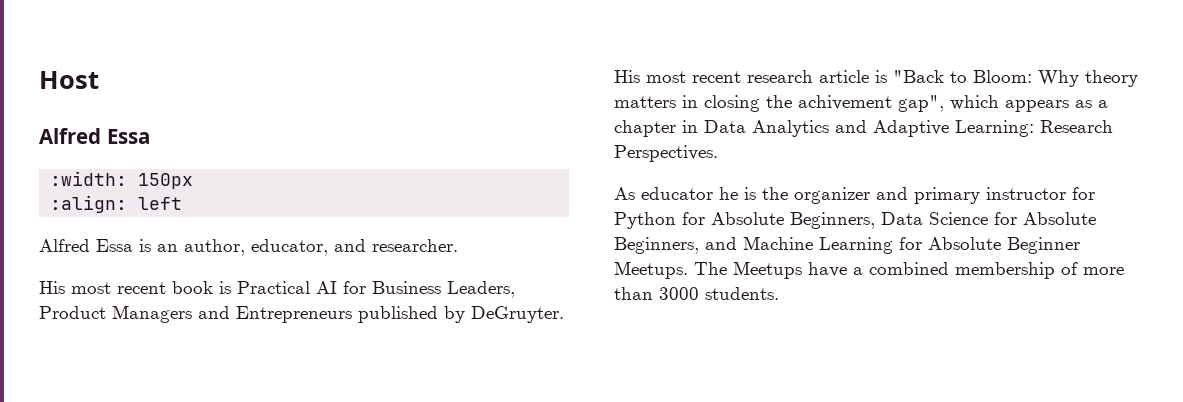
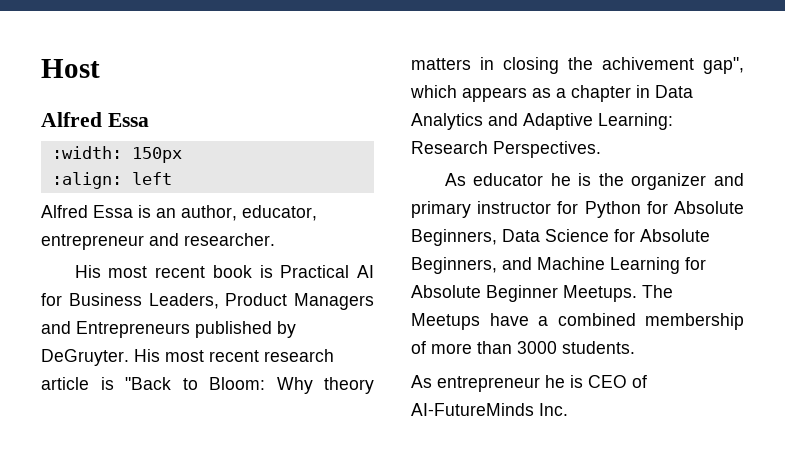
(328, 247) none -> [41,234,144,250] entrepreneur
(779, 293) none -> [411,375,647,392] [411,403,568,416] // As entrepreneur he is CEO of AI-FutureMinds Inc.

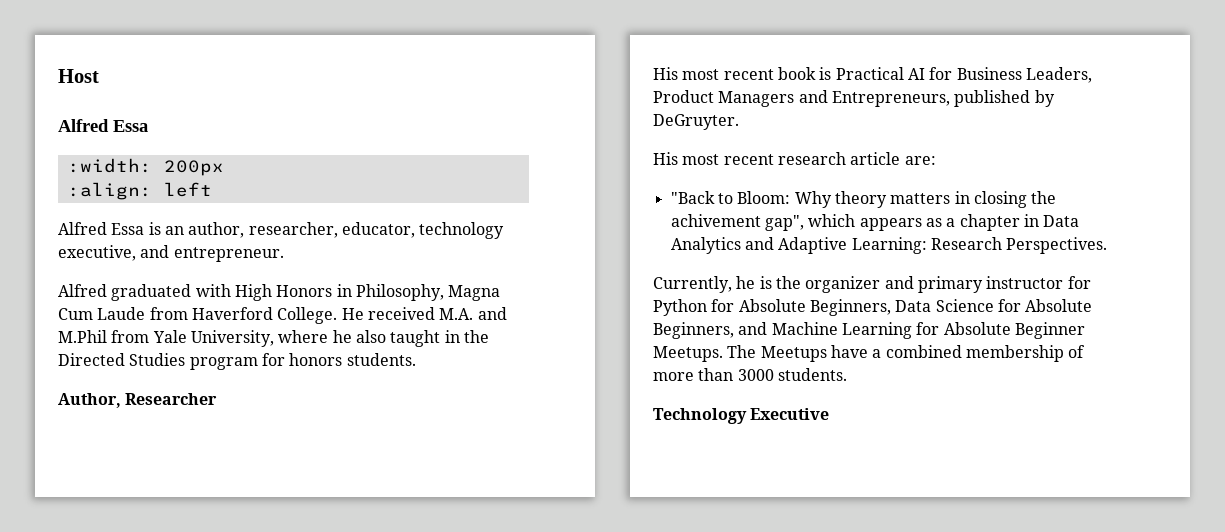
[131,147,182,163] 150px -> [163,160,224,176] 200px
[242,205,317,221] [41,233,275,250] educator, entrepreneur and researcher. -> [248,222,505,239] [58,245,284,262] [58,284,501,301] [58,307,507,324] [58,330,489,347] [58,353,416,370] [58,393,218,408] researcher, educator, technology executive, and entrepreneur. // Alfred graduated with High Honors in Philosophy, Magna Cum Laude from Haverford College. He received M.A. and M.Phil from Yale University, where he also taught in the Directed Studies program for honors students. // Author, Researcher
[76,321,190,338] Entrepreneurs -> [831,91,950,107] Entrepreneurs,
(129, 357) none -> (739, 122) //
[100,377,114,390] is -> [904,156,936,165] are: //
[444,173,544,186] As educator -> [653,276,732,293] Currently,
[411,375,647,392] [411,403,568,416] As entrepreneur he is CEO of AI-FutureMinds Inc. -> [653,408,830,424] Technology Executive

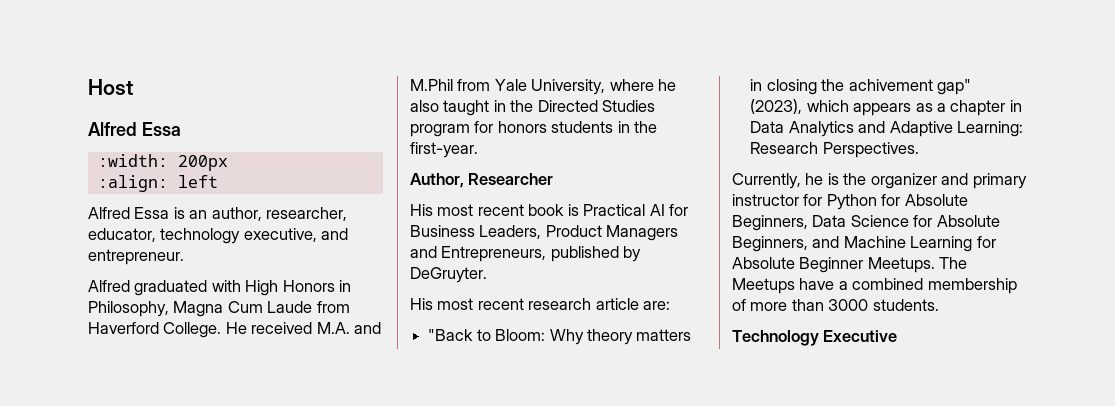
[346,353,416,366] students. -> [551,121,658,133] [410,142,478,158] students in the first-year.
[764,215,804,231] gap", -> [936,79,971,95] [750,99,803,114] gap" (2023),

